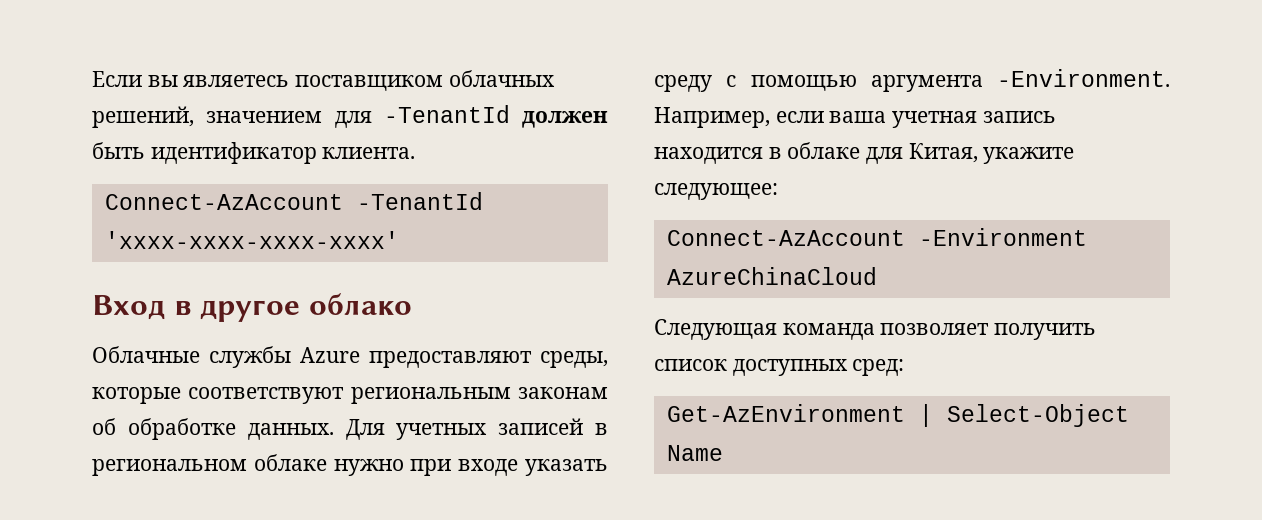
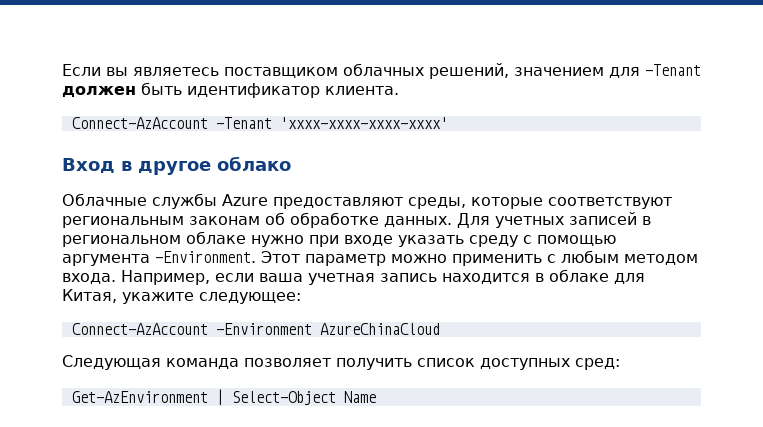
[383,105,510,123] -TenantId -> [645,64,701,76] -Tenant
[356,192,483,210] -TenantId -> [215,117,272,129] -Tenant
(1170, 78) none -> [261,250,698,266] [62,273,116,284] Этот параметр можно применить с любым методом входа.

